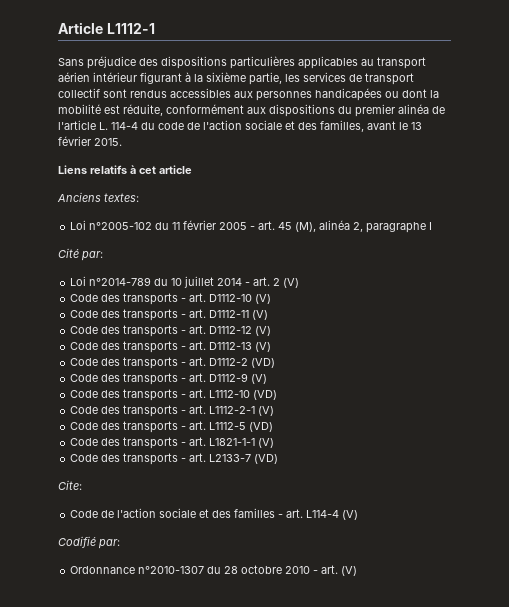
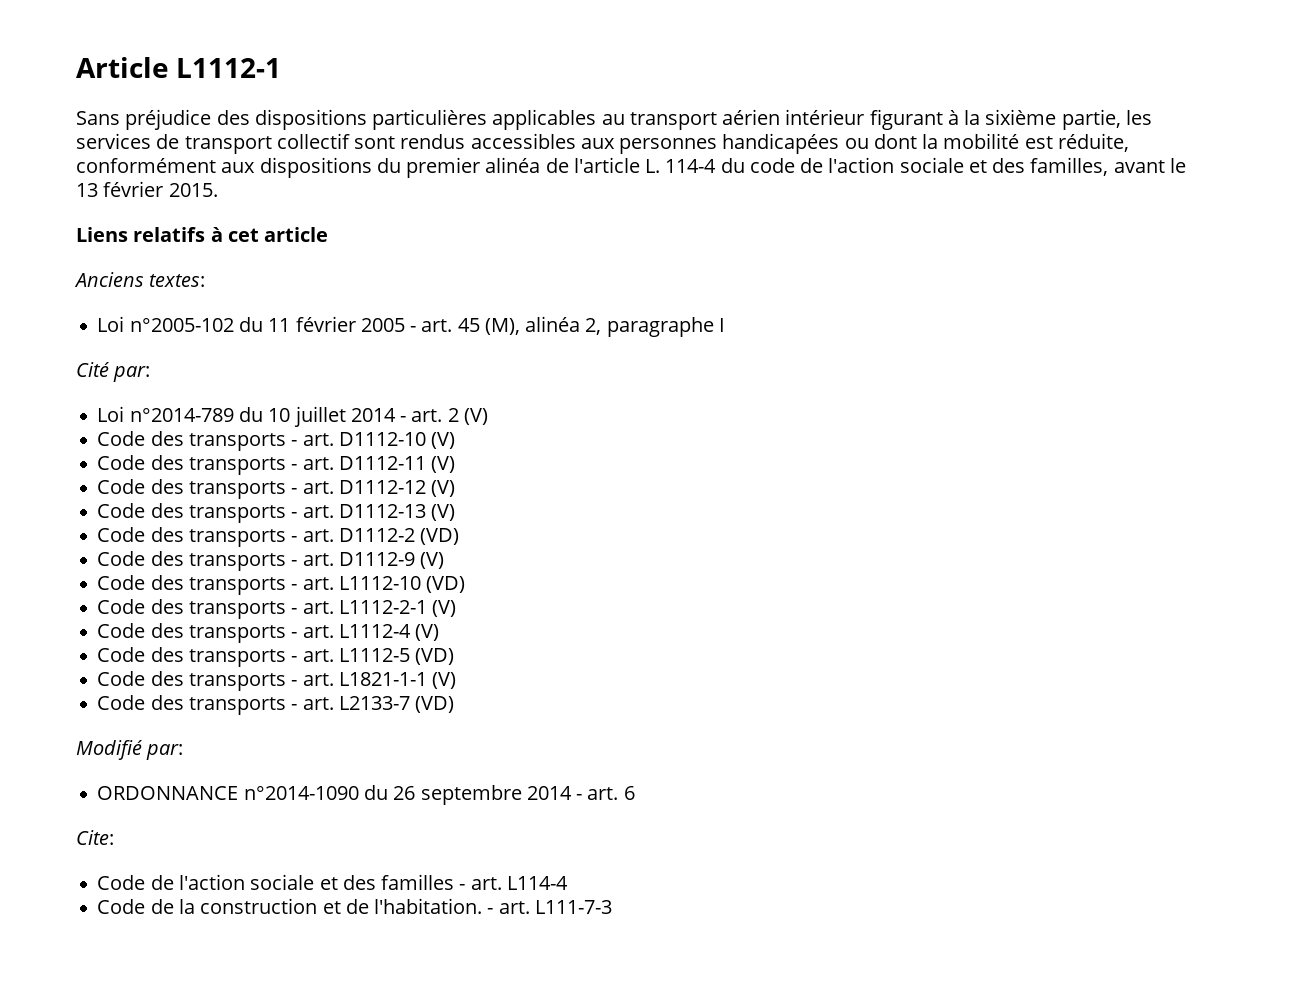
(275, 411) none -> [97,623,440,643] // Code des transports - art. L1112-4 (V)
(279, 459) none -> [76,740,184,760] [97,785,635,805] // Modifié par: // ORDONNANCE n°2014-1090 du 26 septembre 2014 - art. 6
[342,510,359,520] [58,536,120,549] [70,565,358,576] (V) // Codifié par: // Ordonnance n°2010-1307 du 28 octobre 2010 - art. (V) -> [97,898,612,914] // Code de la construction et de l'habitation. - art. L111-7-3

